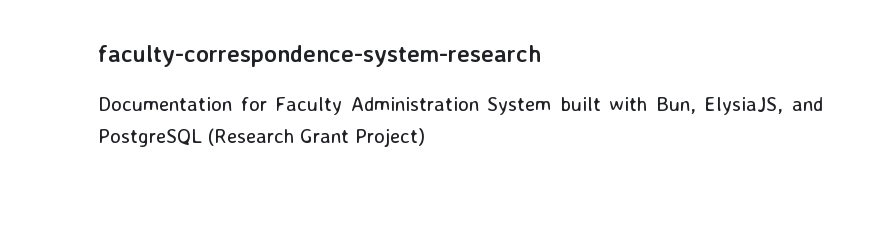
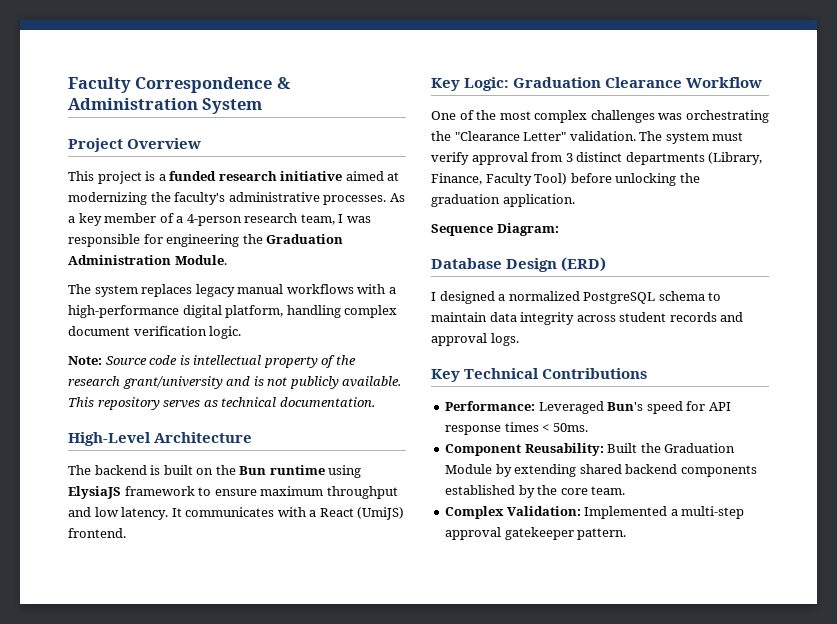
[98,45,542,67] [98,97,823,115] [98,128,425,147] faculty-correspondence-system-research // Documentation for Faculty Administration System built with Bun, ElysiaJS, and PostgreSQL (Research Grant Project) -> [68,77,290,93] [68,98,263,114] [68,138,202,152] [68,171,400,184] [68,192,405,205] [68,213,371,226] [68,234,344,247] [68,255,227,265] [68,284,396,297] [68,305,398,318] [68,326,242,339] [68,355,356,368] [68,376,402,389] [68,397,375,410] [68,432,253,446] [68,465,362,478] [68,486,398,499] [68,507,405,520] [68,528,126,538] [431,77,763,91] [431,110,769,123] [431,131,744,144] [431,152,763,165] [431,173,700,186] [431,194,575,207] [431,223,559,236] [431,257,607,272] [431,291,722,304] [431,312,744,325] [431,333,519,346] [431,368,648,382] [445,401,731,414] [445,422,588,435] [445,443,736,456] [445,464,757,477] [445,485,626,498] [445,506,745,519] [445,527,627,540] Faculty Correspondence & Administration System // Project Overview // This project is a funded research initiative aimed at modernizing the faculty's administrative processes. As a key member of a 4-person research team, I was responsible for engineering the Graduation Administration Module. // The system replaces legacy manual workflows with a high-performance digital platform, handling complex document verification logic. // Note: Source code is intellectual property of the research grant/university and is not publicly available. This repository serves as technical documentation. // High-Level Architecture // The backend is built on the Bun runtime using ElysiaJS framework to ensure maximum throughput and low latency. It communicates with a React (UmiJS) frontend. // Key Logic: Graduation Clearance Workflow // One of the most complex challenges was orchestrating the "Clearance Letter" validation. The system must verify approval from 3 distinct departments (Library, Finance, Faculty Tool) before unlocking the graduation application. // Sequence Diagram: // Database Design (ERD) // I designed a normalized PostgreSQL schema to maintain data integrity across student records and approval logs. // Key Technical Contributions // Performance: Leveraged Bun's speed for API response times < 50ms. // Component Reusability: Built the Graduation Module by extending shared backend components established by the core team. // Complex Validation: Implemented a multi-step approval gatekeeper pattern.

